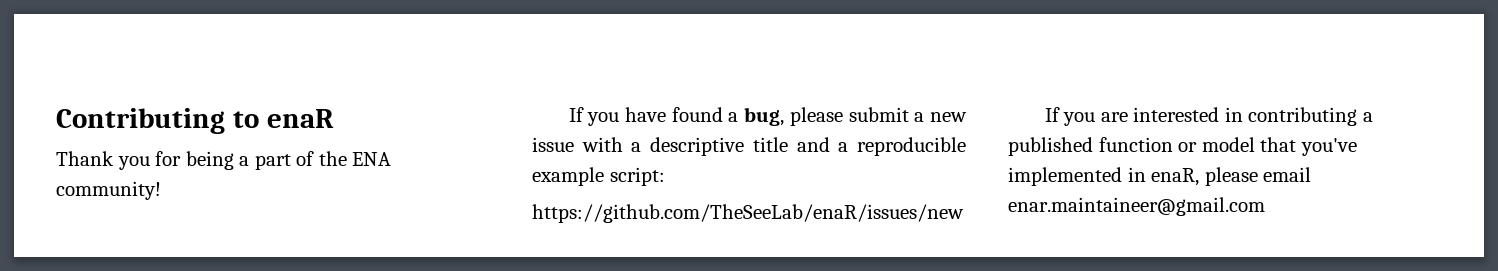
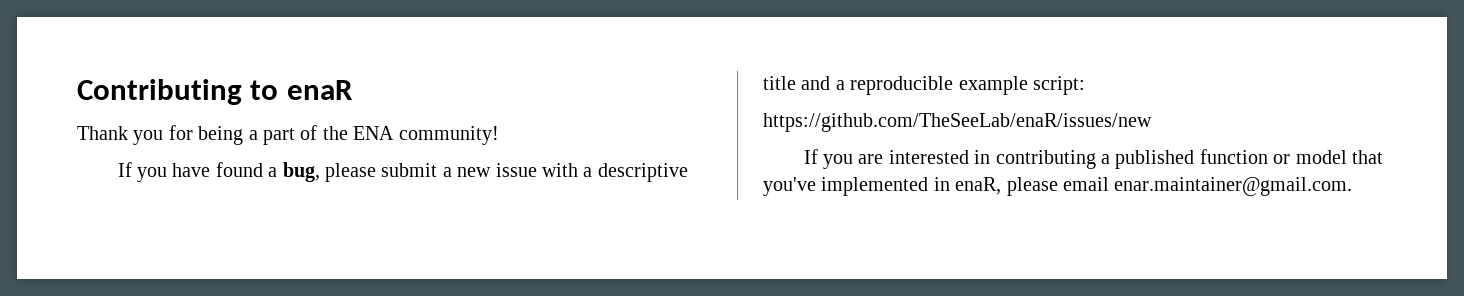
[1008,197,1265,216] enar.maintaineer@gmail.com -> [1114,177,1353,196] enar.maintainer@gmail.com.

